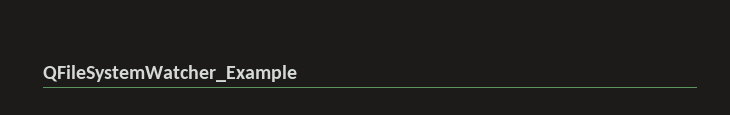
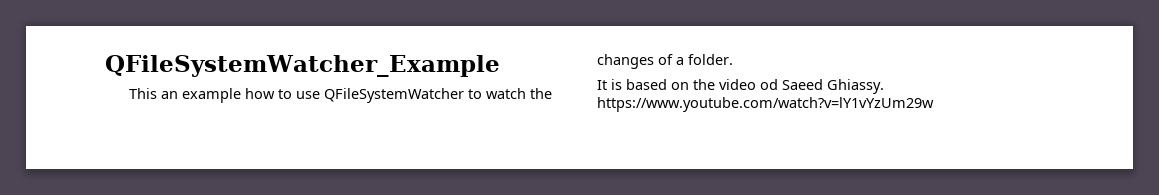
(297, 73) none -> [128,88,552,103] [597,54,733,69] [597,79,884,94] [597,97,934,112] // This an example how to use QFileSystemWatcher to watch the changes of a folder. // It is based on the video od Saeed Ghiassy. https://www.youtube.com/watch?v=lY1vYzUm29w

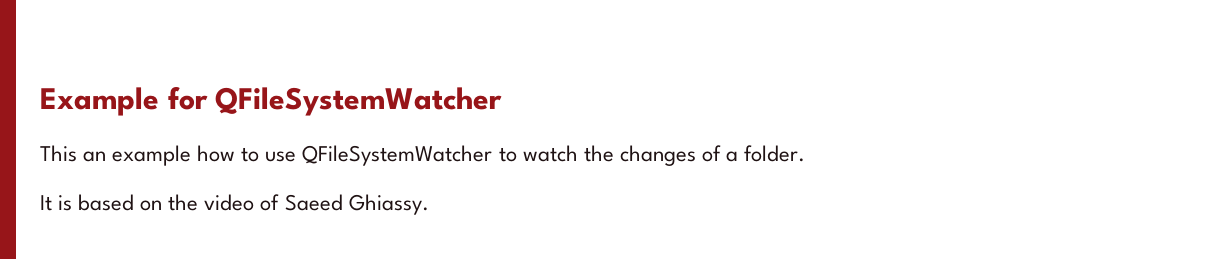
[105,55,500,77] QFileSystemWatcher_Example -> [40,86,503,116] Example for QFileSystemWatcher
[760,79,778,90] od -> [260,194,280,211] of
[597,97,934,112] https://www.youtube.com/watch?v=lY1vYzUm29w -> (429, 204) none

